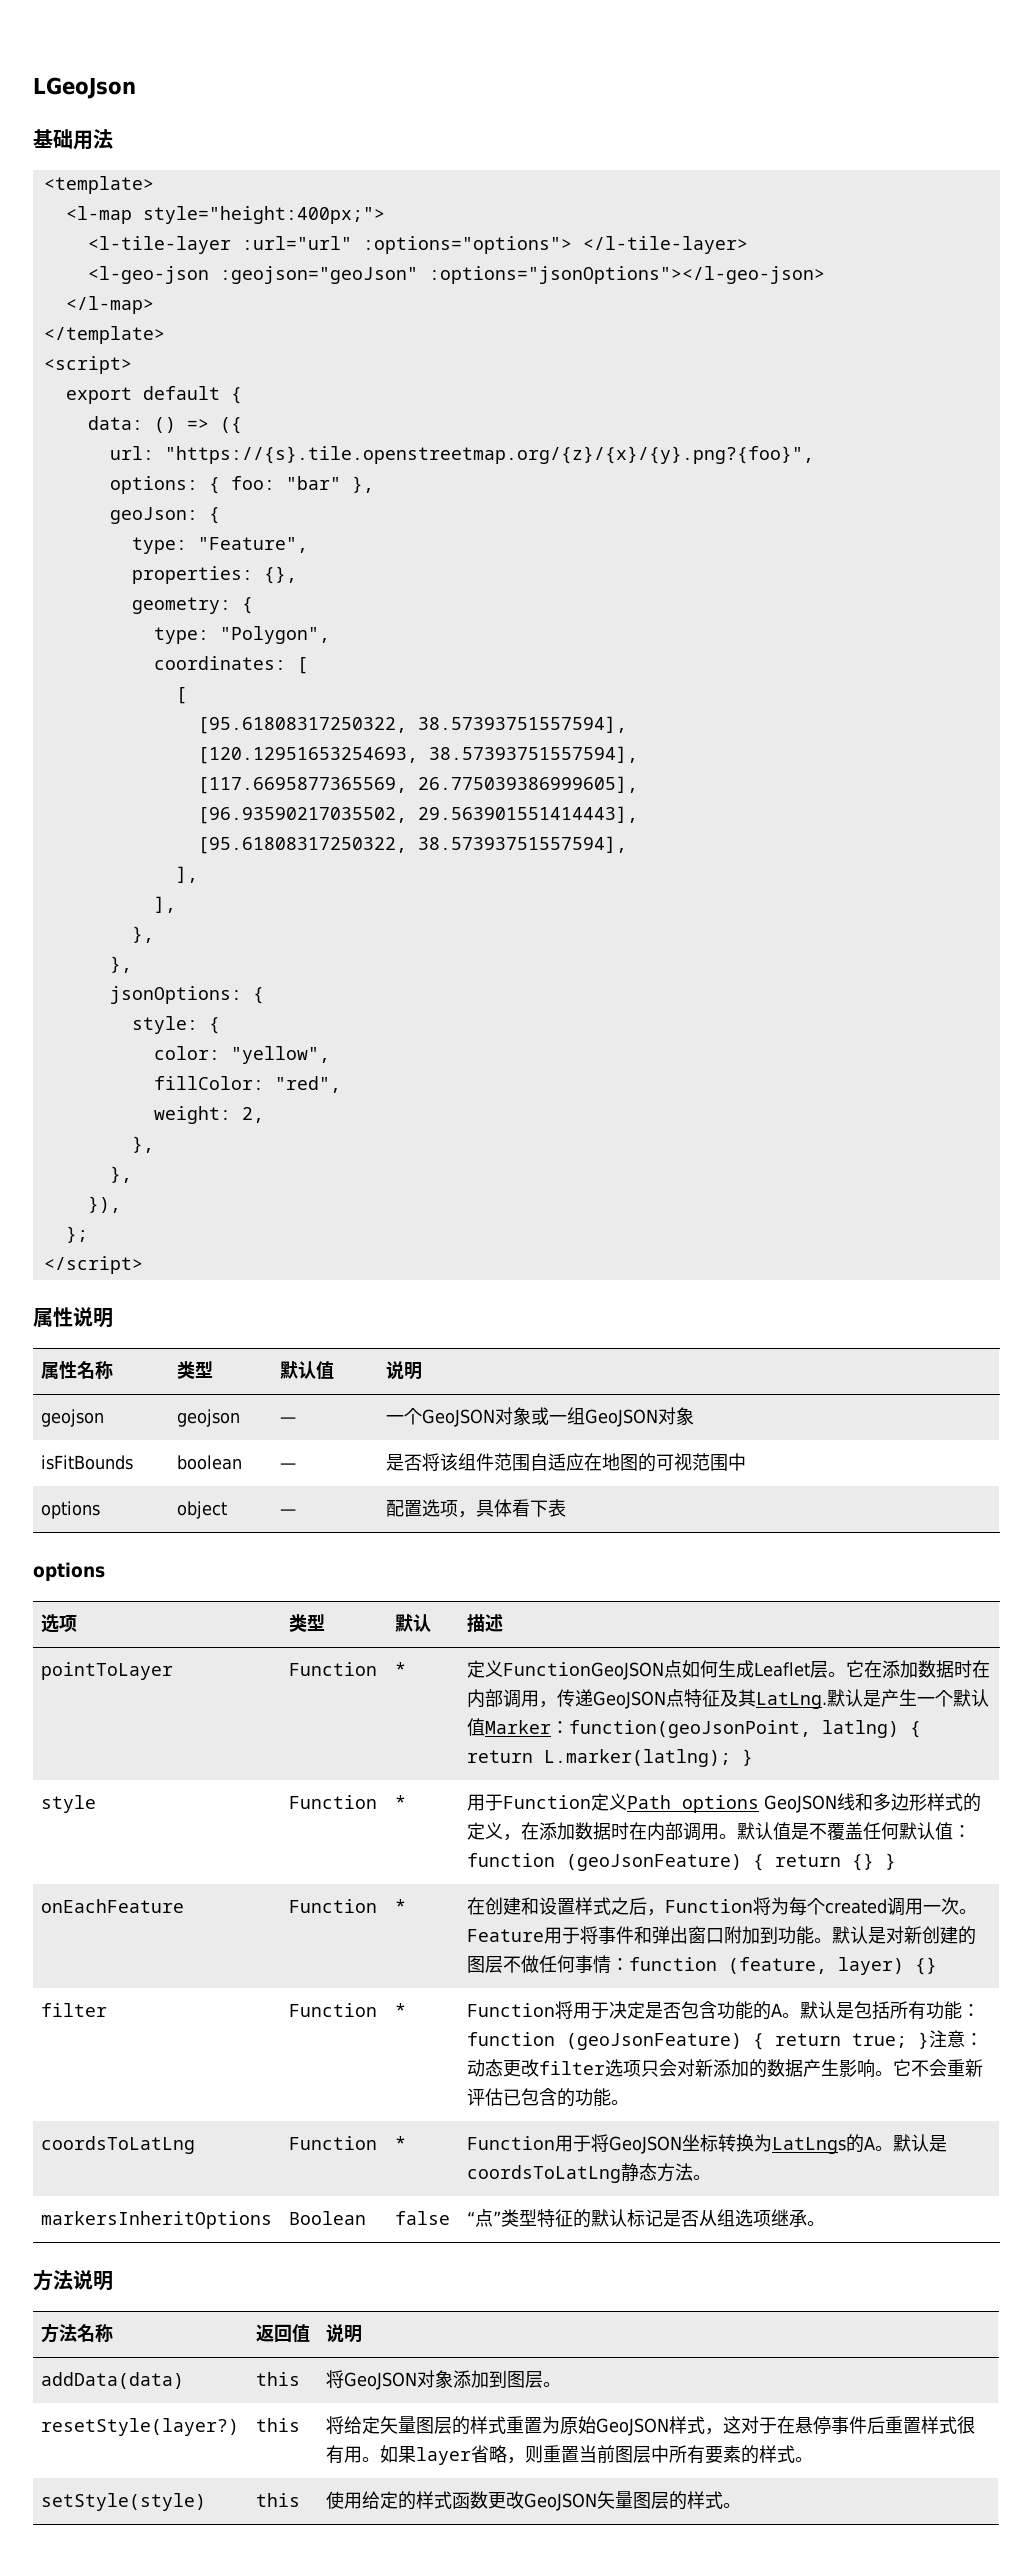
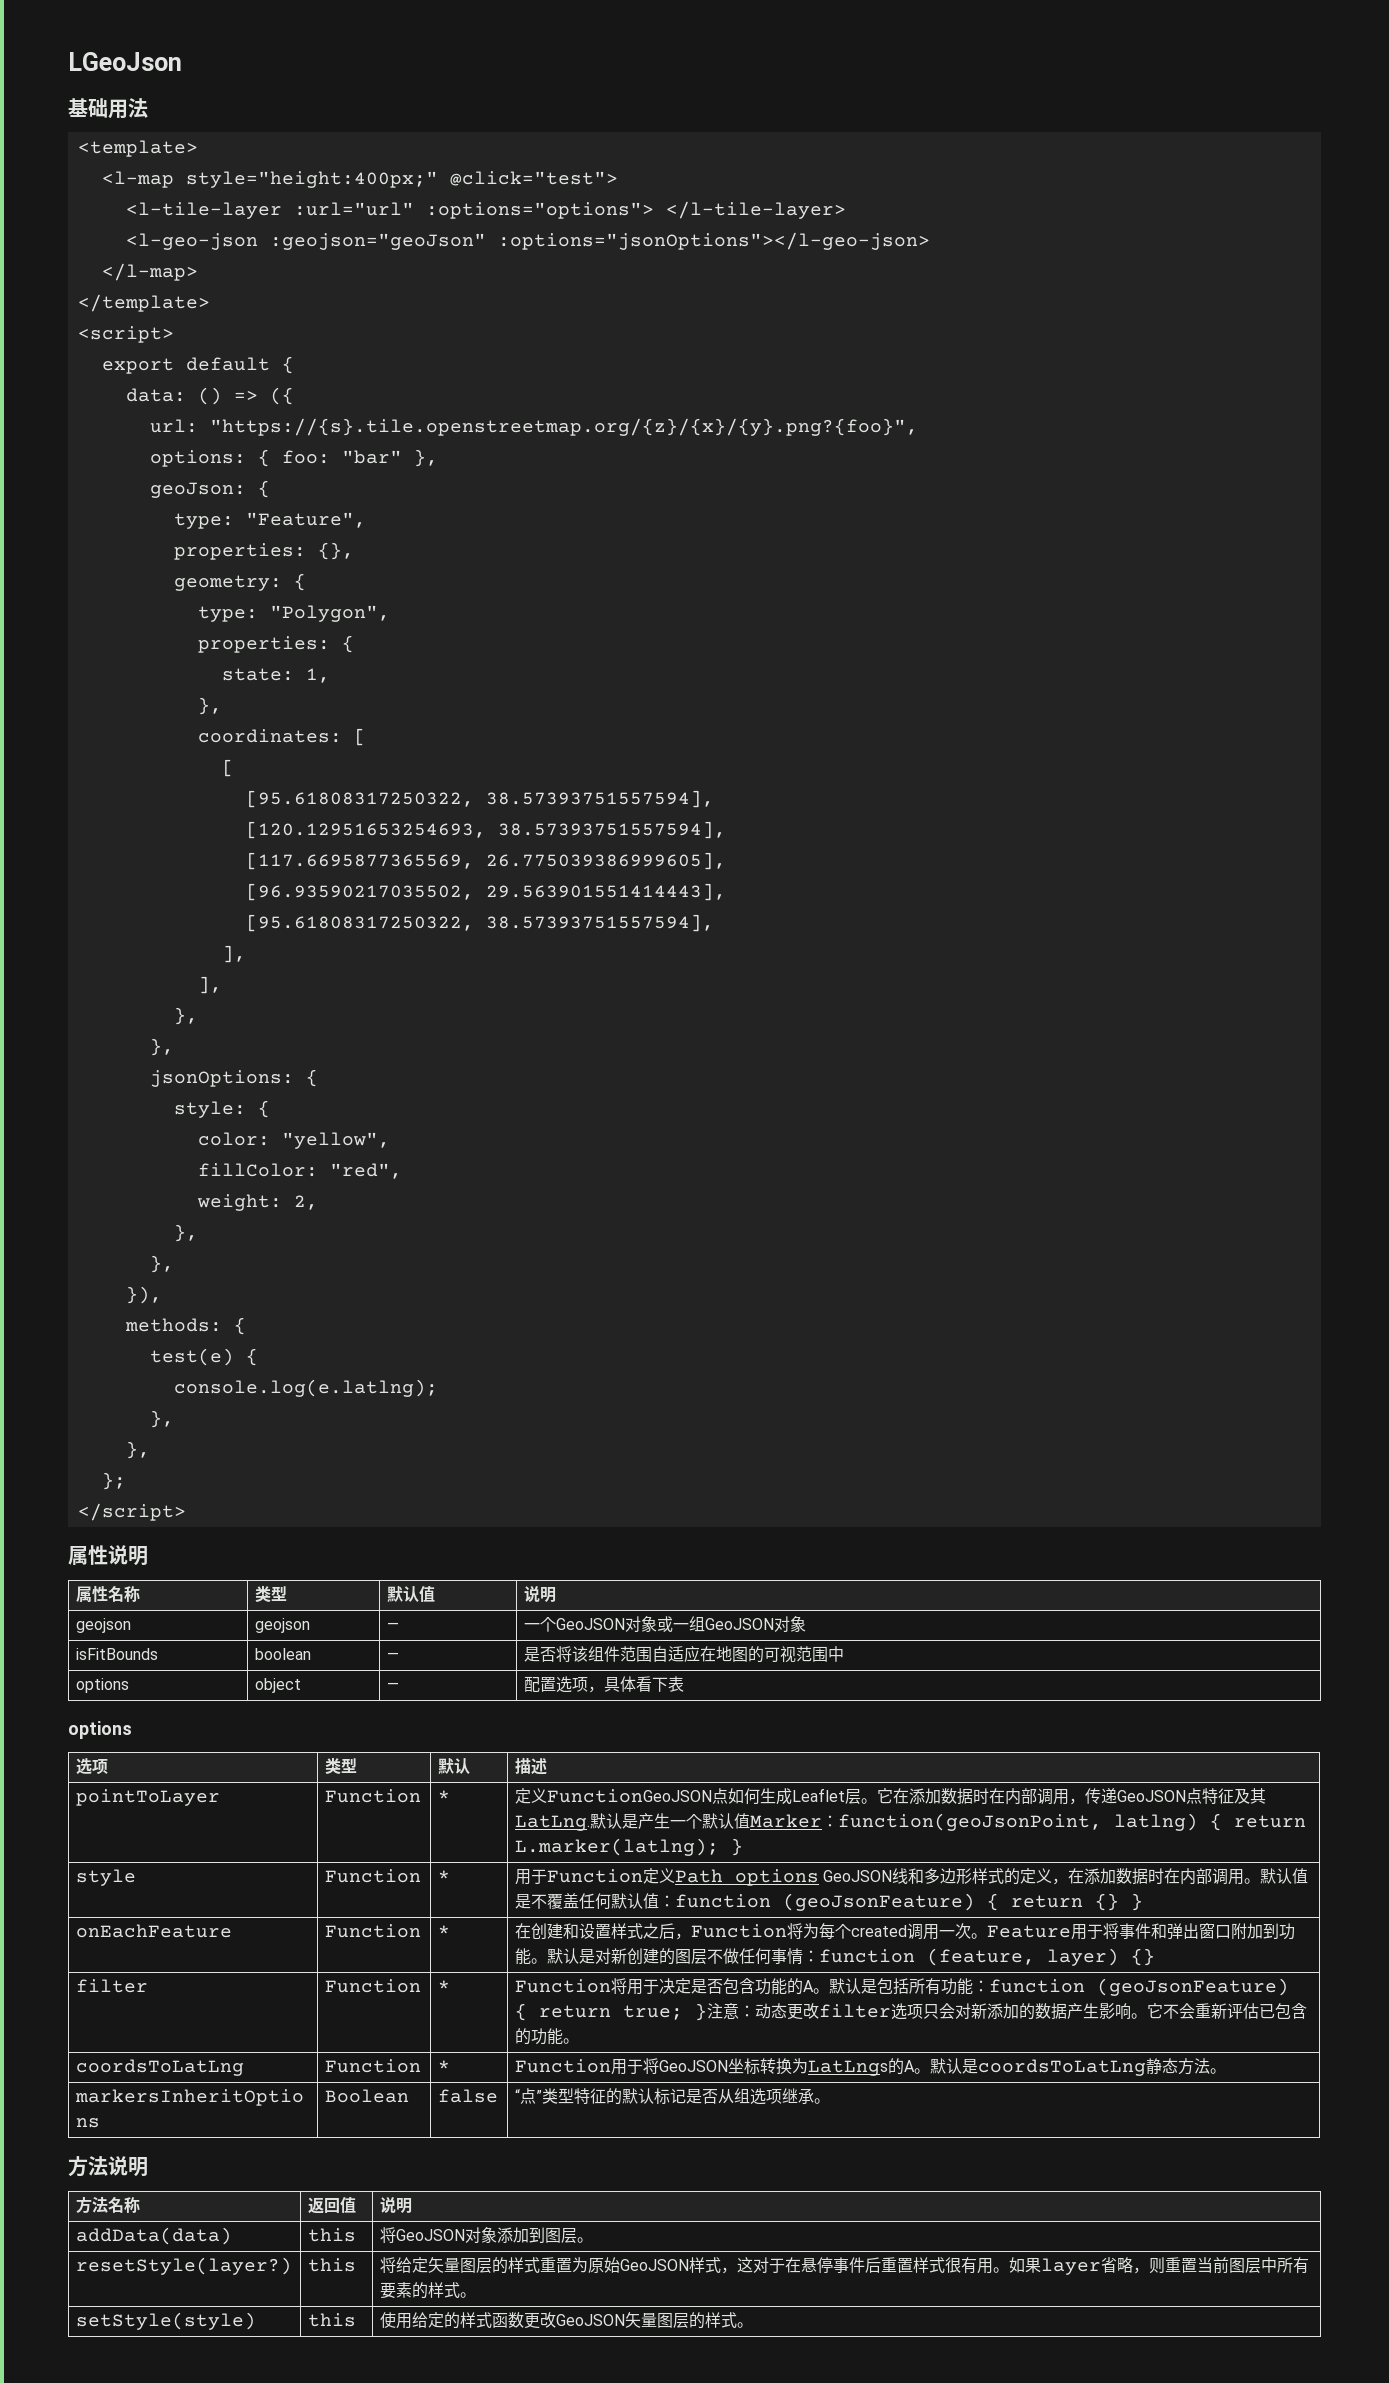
[142,206,385,224] style="height:400px;"> -> [185,171,618,188] style="height:400px;" @click="test">
(330, 635) none -> [197,635,354,653] [221,668,330,683] [197,697,222,715] // properties: { // state: 1, // },
(121, 1204) none -> [124,1317,246,1335] [149,1348,258,1366] [173,1379,438,1397] [149,1410,174,1428] [125,1441,150,1459] // methods: { // test(e) { // console.log(e.latlng); // }, // },

